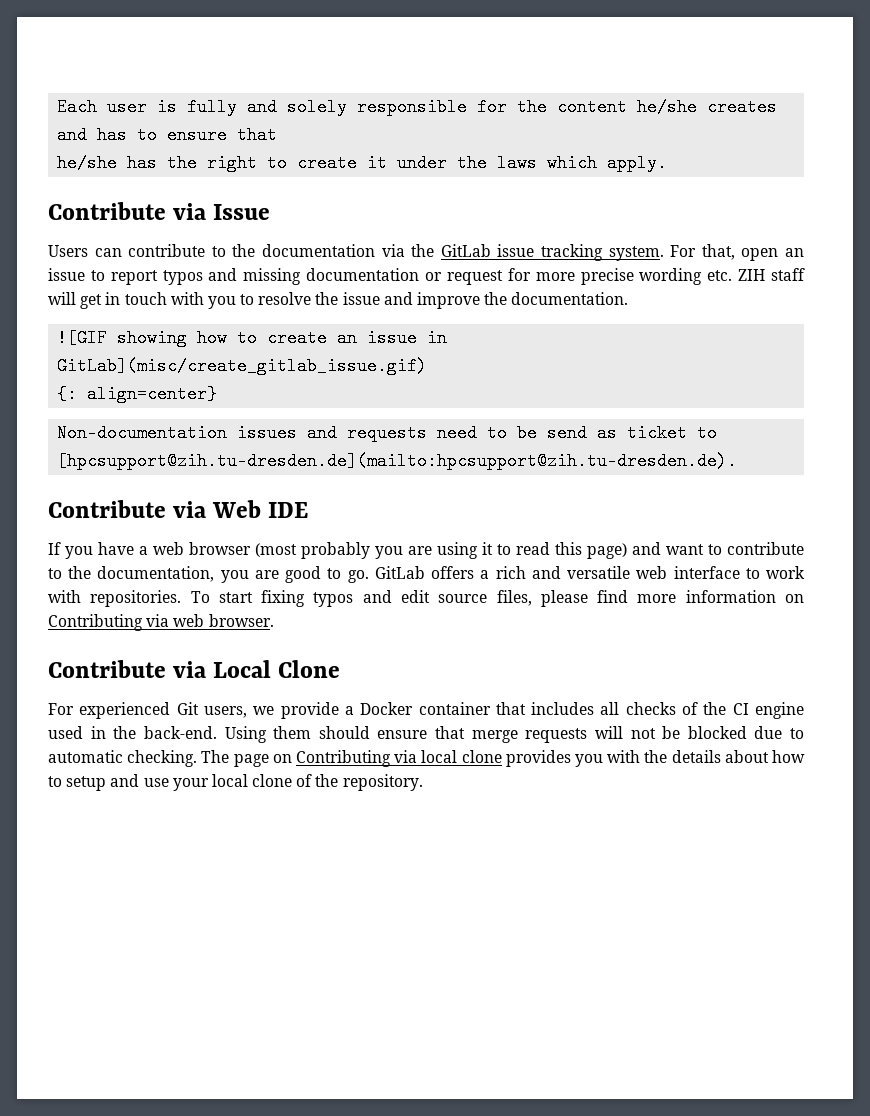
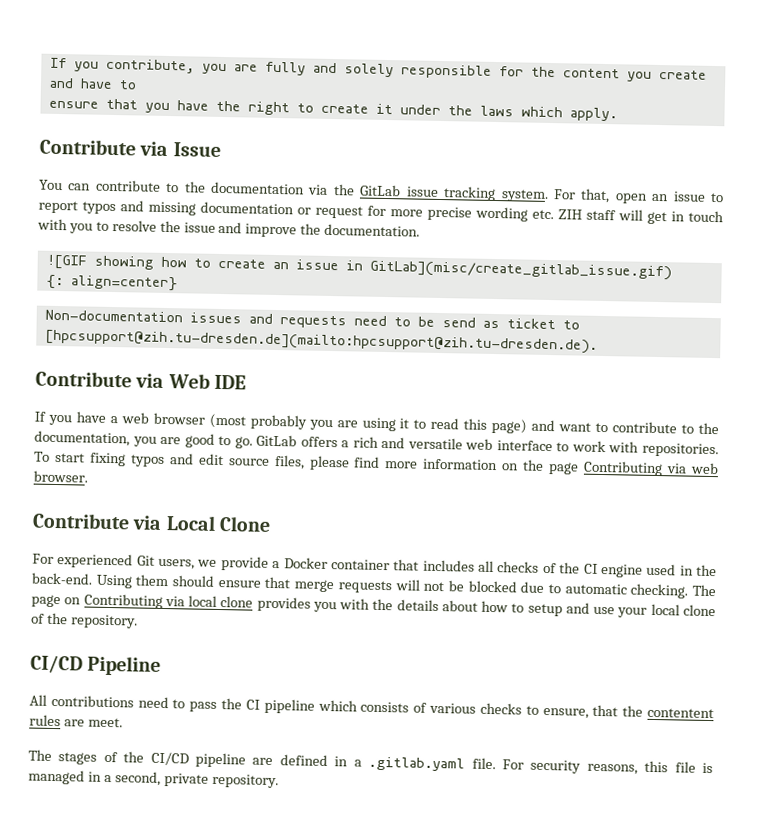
[57,98,178,116] Each user is -> [49,57,258,75] If you contribute, you are
[637,98,778,116] [57,126,278,144] [57,154,158,172] he/she creates and has to ensure that // he/she has -> [626,69,707,82] [48,77,137,90] [48,98,209,114] you create and have to // ensure that you have
[48,245,88,257] Users -> [39,179,63,191] You
(805, 598) none -> [522,459,580,475] the page
(423, 782) none -> [30,655,162,676] [29,694,715,719] [29,714,123,728] [28,749,713,775] [28,769,279,789] // CI/CD Pipeline // All contributions need to pass the CI pipeline which consists of various checks to ensure, that the contentent rules are meet. // The stages of the CI/CD pipeline are defined in a .gitlab.yaml file. For security reasons, this file is managed in a second, private repository.

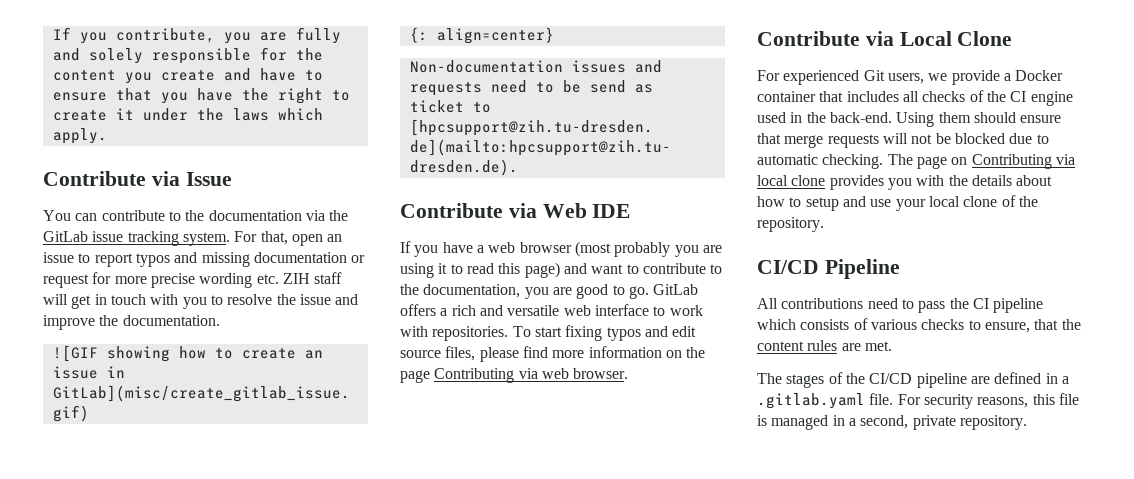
[647,707,715,719] contentent -> [757,341,804,351] content
[87,717,123,728] meet. -> [864,341,892,351] met.

